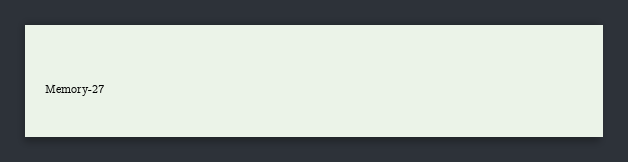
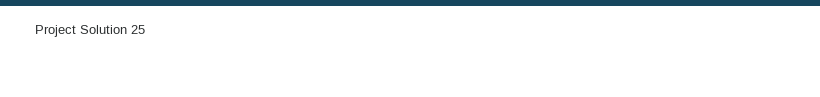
[45,84,104,96] Memory-27 -> [35,25,145,37] Project Solution 25

